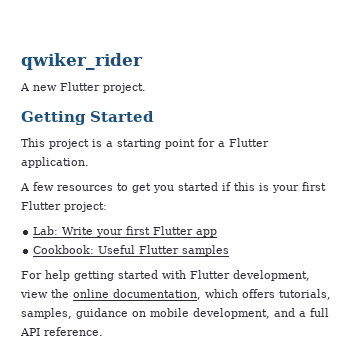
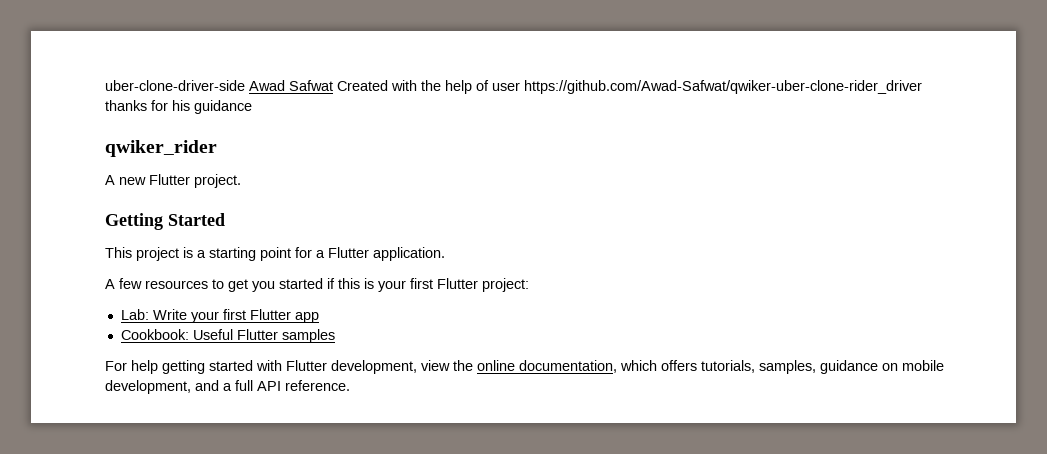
(21, 61) none -> [105,80,922,94] [105,100,252,114] uber-clone-driver-side Awad Safwat Created with the help of user https://github.com/Awad-Safwat/qwiker-uber-clone-rider_driver thanks for his guidance //

